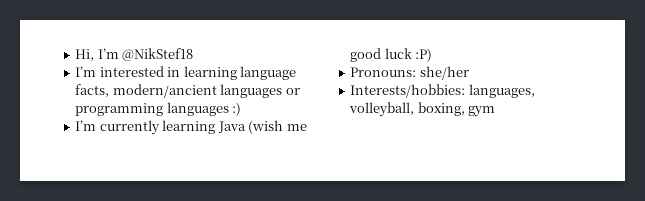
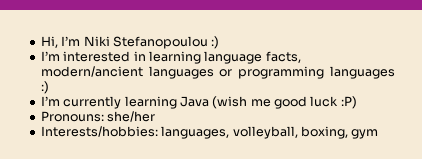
[122,48,194,61] @NikStef18 -> [83,36,220,49] Niki Stefanopoulou :)

